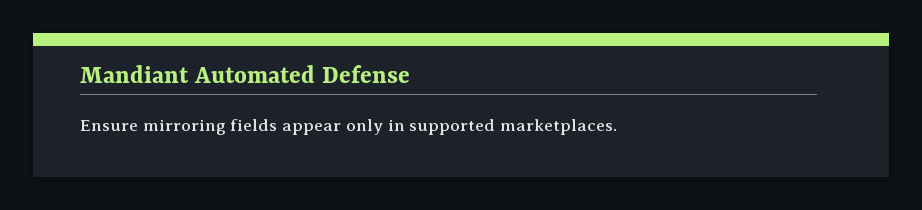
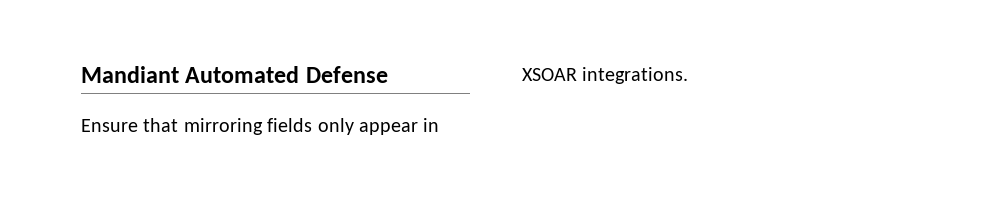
(138, 125) none -> [143,118,179,132] that
[282,119,618,135] appear only in supported marketplaces. -> [317,118,440,135] [522,67,689,84] only appear in XSOAR integrations.

